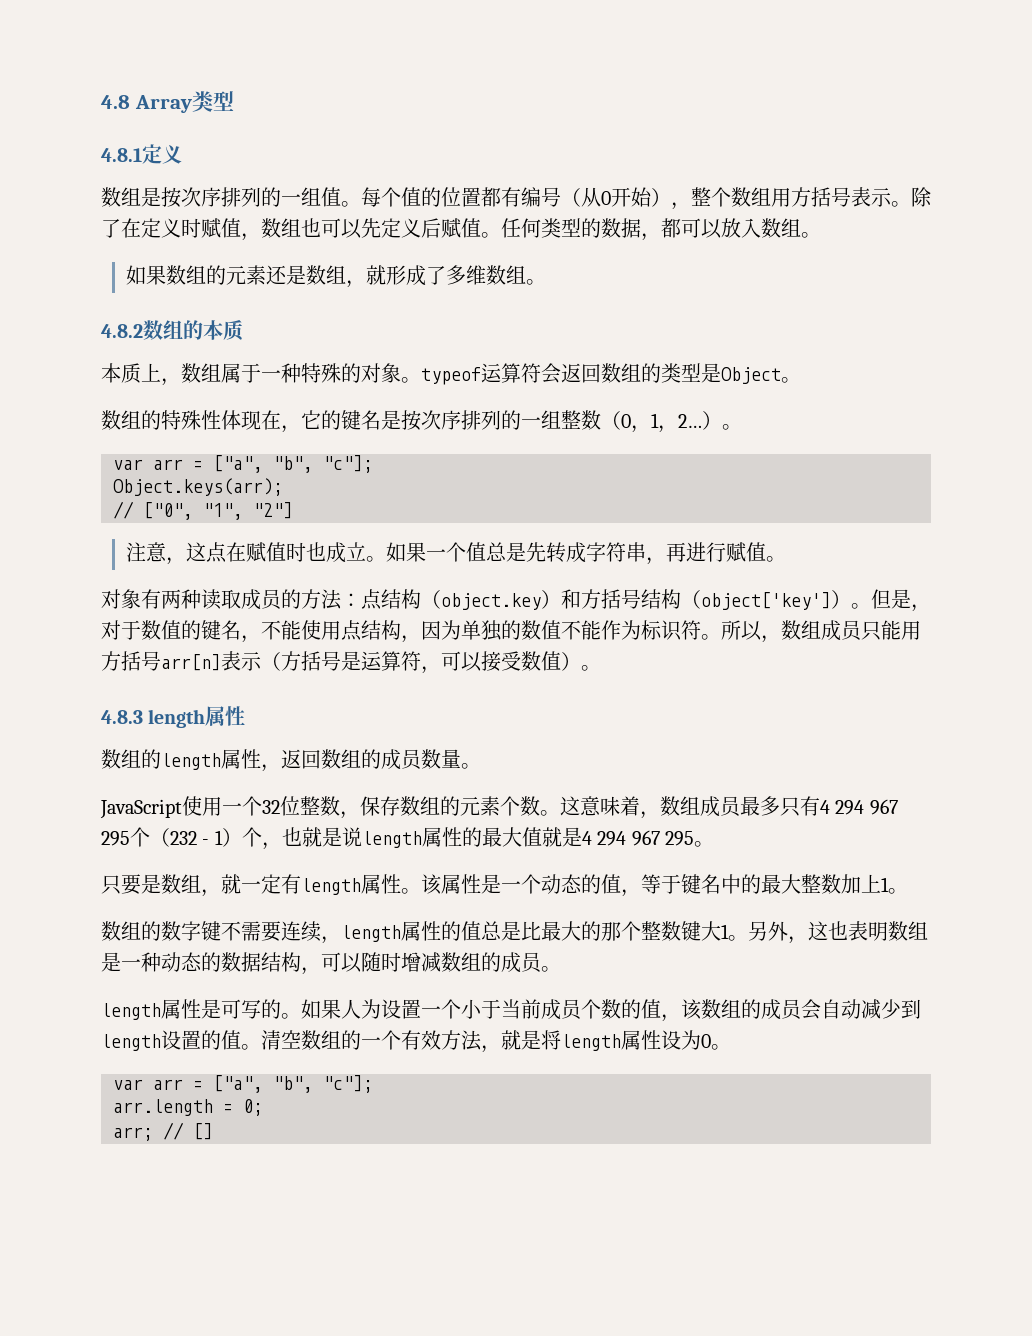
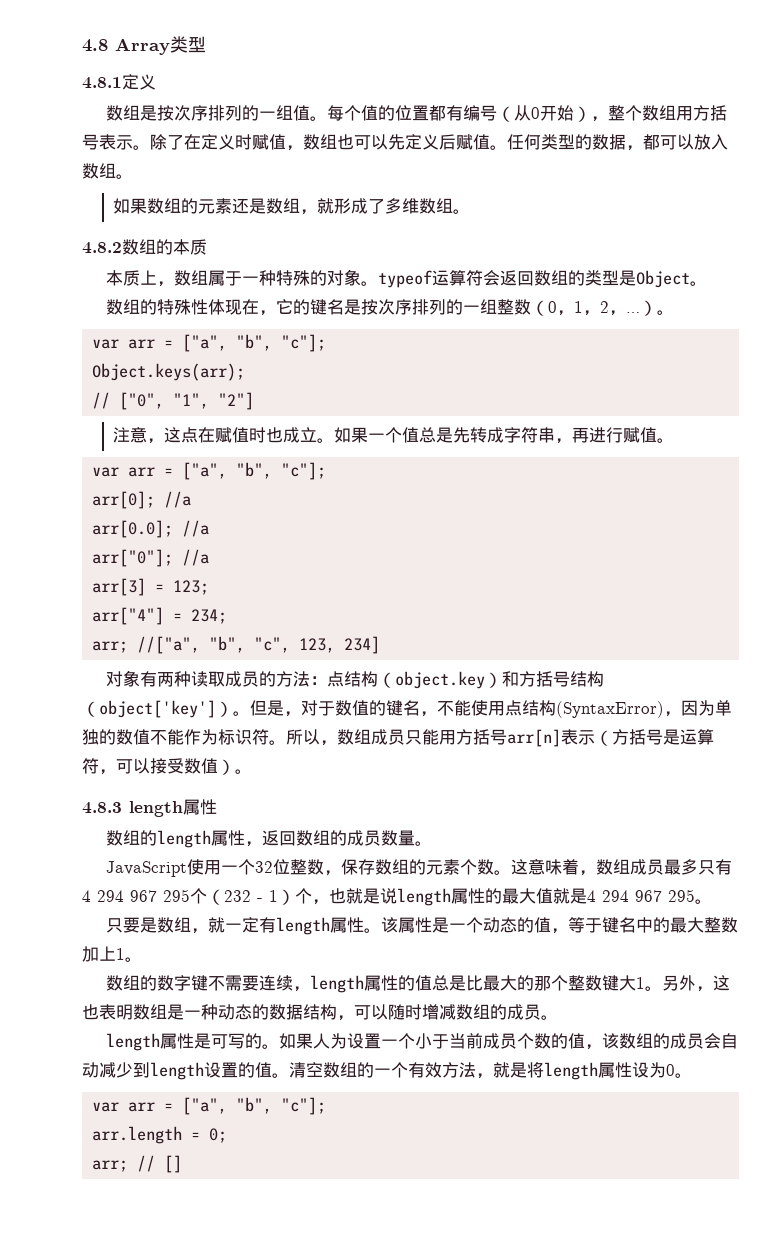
[678,414,702,428] 2… -> [599,301,640,316] 2，…
(786, 559) none -> [91,462,326,480] [91,491,191,509] [91,520,209,538] [91,549,209,567] [91,578,209,596] [91,607,227,625] [91,636,380,654] // var arr = ["a", "b", "c"]; // arr[0]; //a // arr[0.0]; //a // arr["0"]; //a // arr[3] = 123; // arr["4"] = 234; // arr; //["a", "b", "c", 123, 234]
(401, 630) none -> [556,701,664,718] (SyntaxError)

